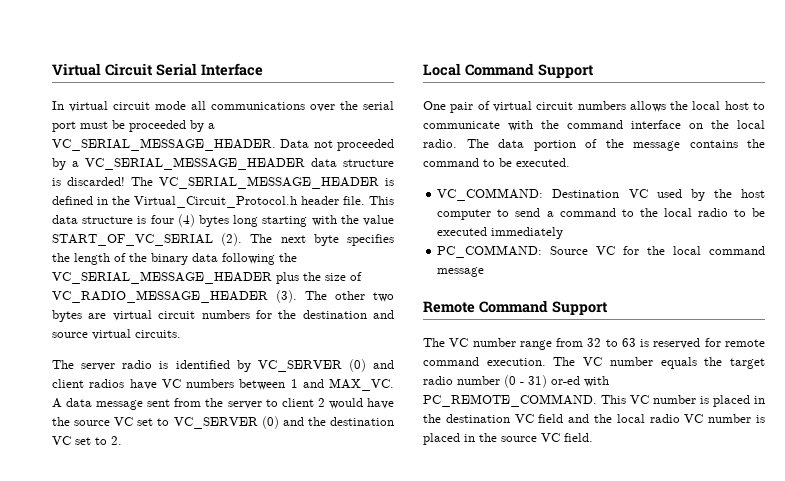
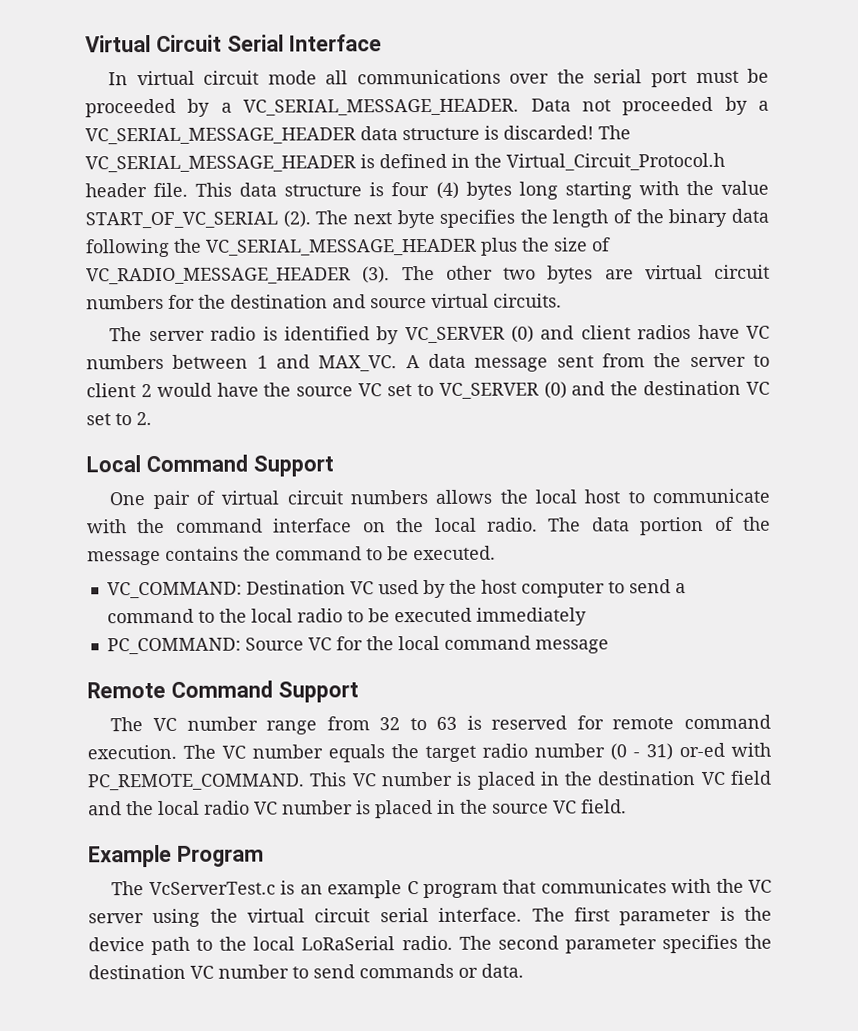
(593, 437) none -> [88,844,264,868] [111,878,772,899] [88,906,773,928] [88,934,772,956] [88,963,524,980] // Example Program // The VcServerTest.c is an example C program that communicates with the VC server using the virtual circuit serial interface. The first parameter is the device path to the local LoRaSerial radio. The second parameter specifies the destination VC number to send commands or data.

